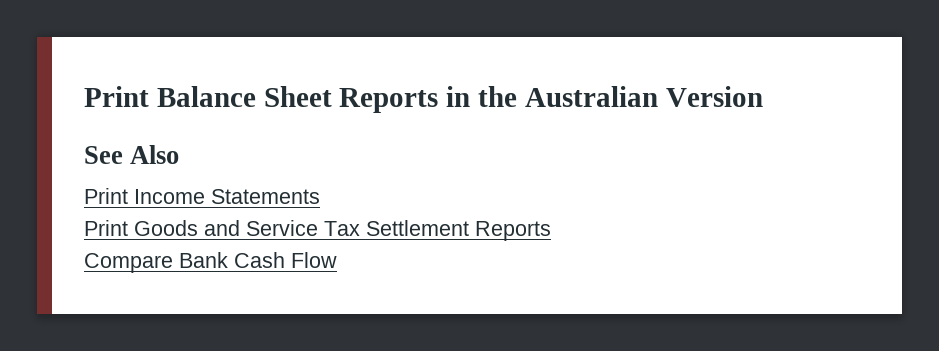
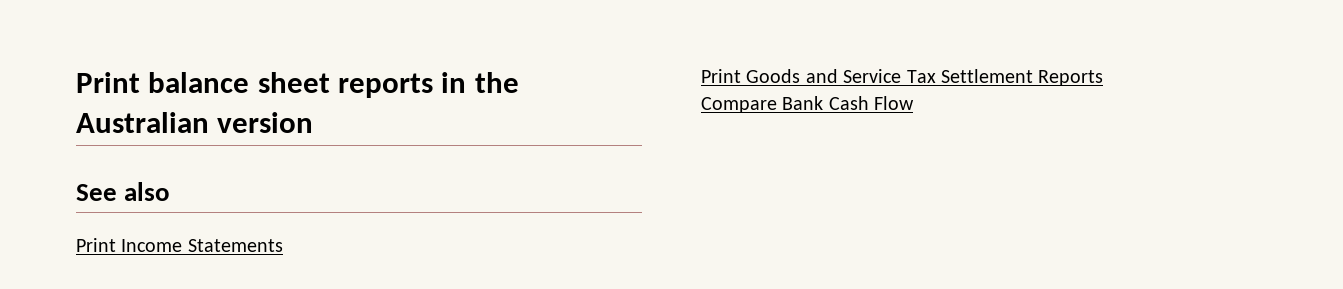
[84,86,439,113] Print Balance Sheet Reports -> [76,72,434,98] Print balance sheet reports
[665,86,763,107] Version -> [217,112,314,133] version
[130,145,180,164] Also -> [124,182,171,201] also

